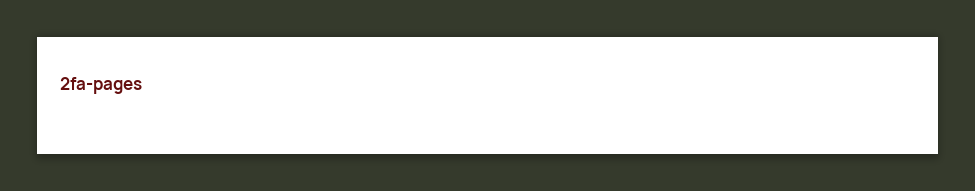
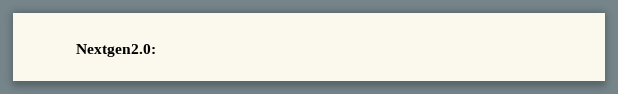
[60,77,142,94] 2fa-pages -> [76,44,156,57] Nextgen2.0:

